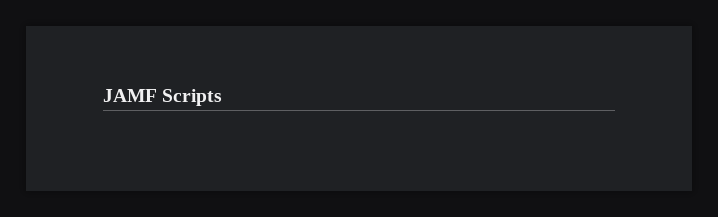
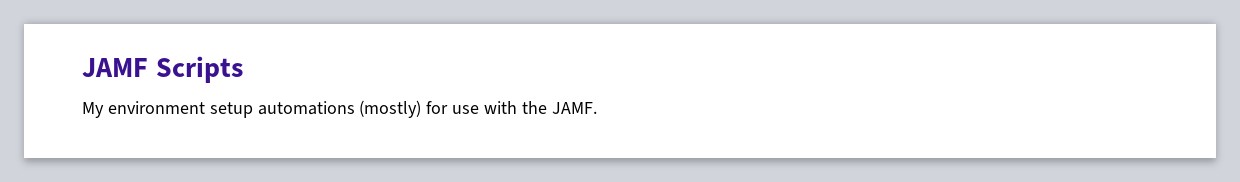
(223, 97) none -> [82,100,597,118] // My environment setup automations (mostly) for use with the JAMF.

